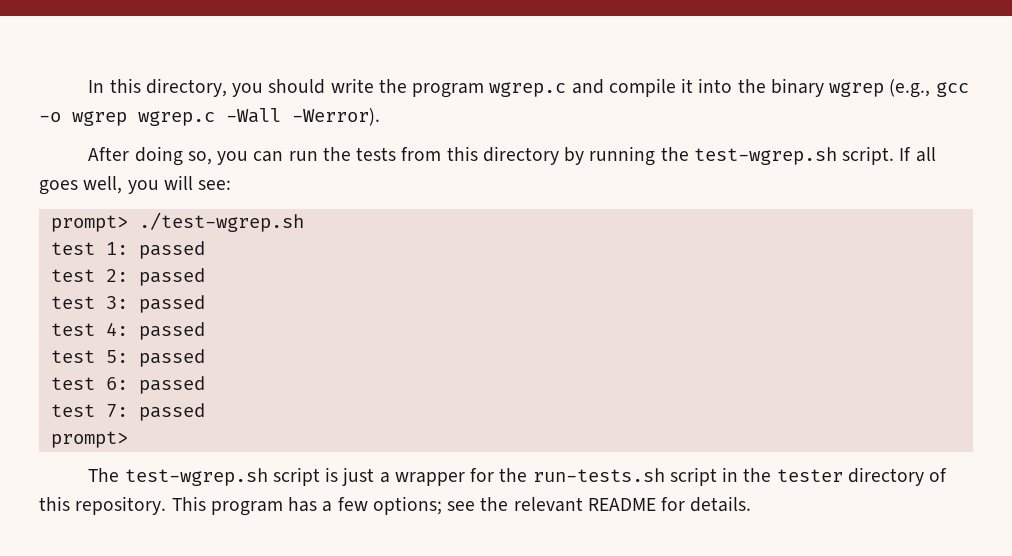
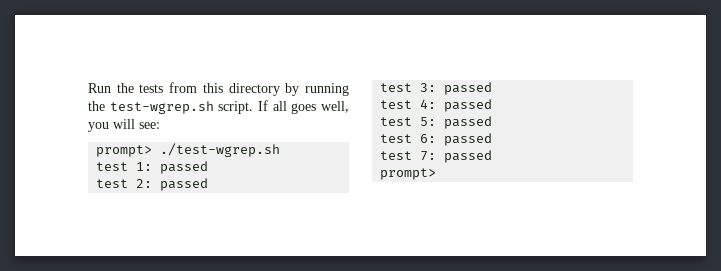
[88,78,969,98] [39,108,380,126] [88,146,318,166] In this directory, you should write the program wgrep.c and compile it into the binary wgrep (e.g., gcc -o wgrep wgrep.c -Wall -Werror). // After doing so, you can run -> [88,83,111,93] Run
[88,467,948,486] [39,496,752,516] // The test-wgrep.sh script is just a wrapper for the run-tests.sh script in the tester directory of this repository. This program has a few options; see the relevant README for details. -> (437, 174) none

